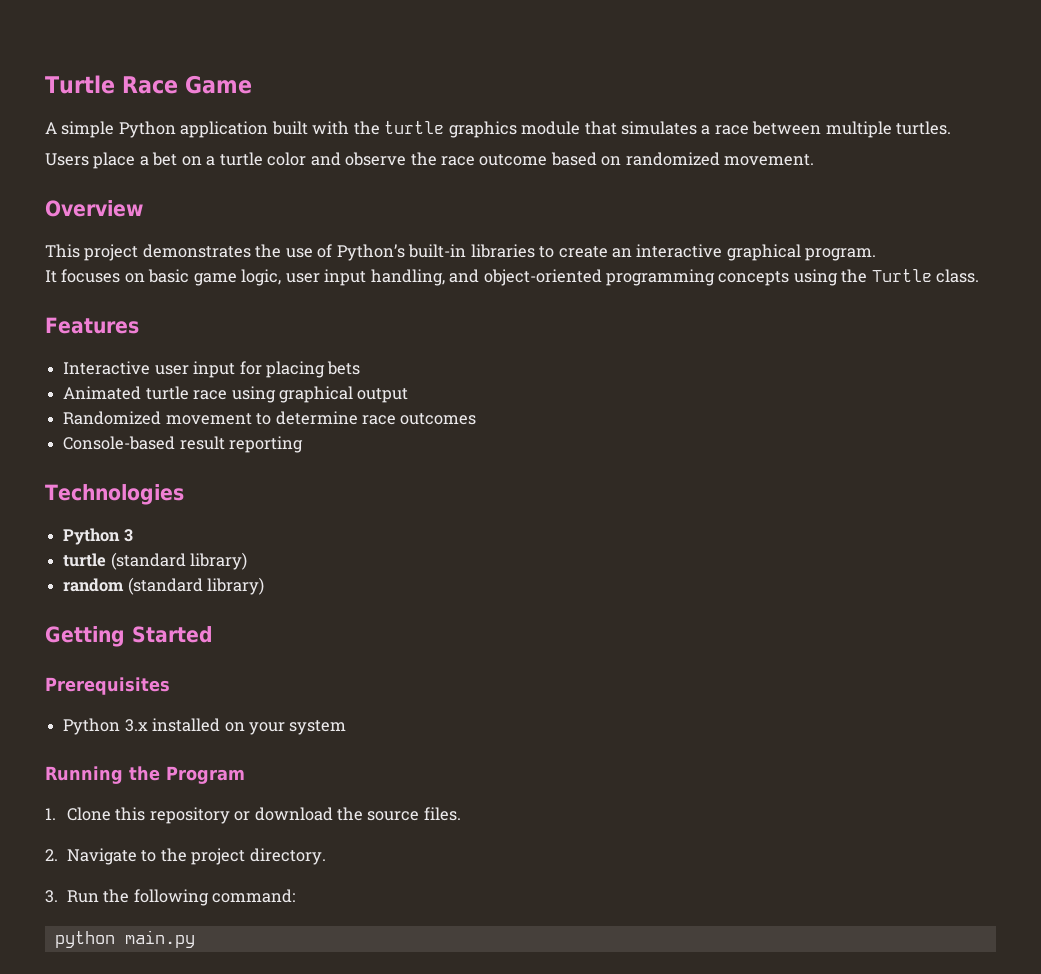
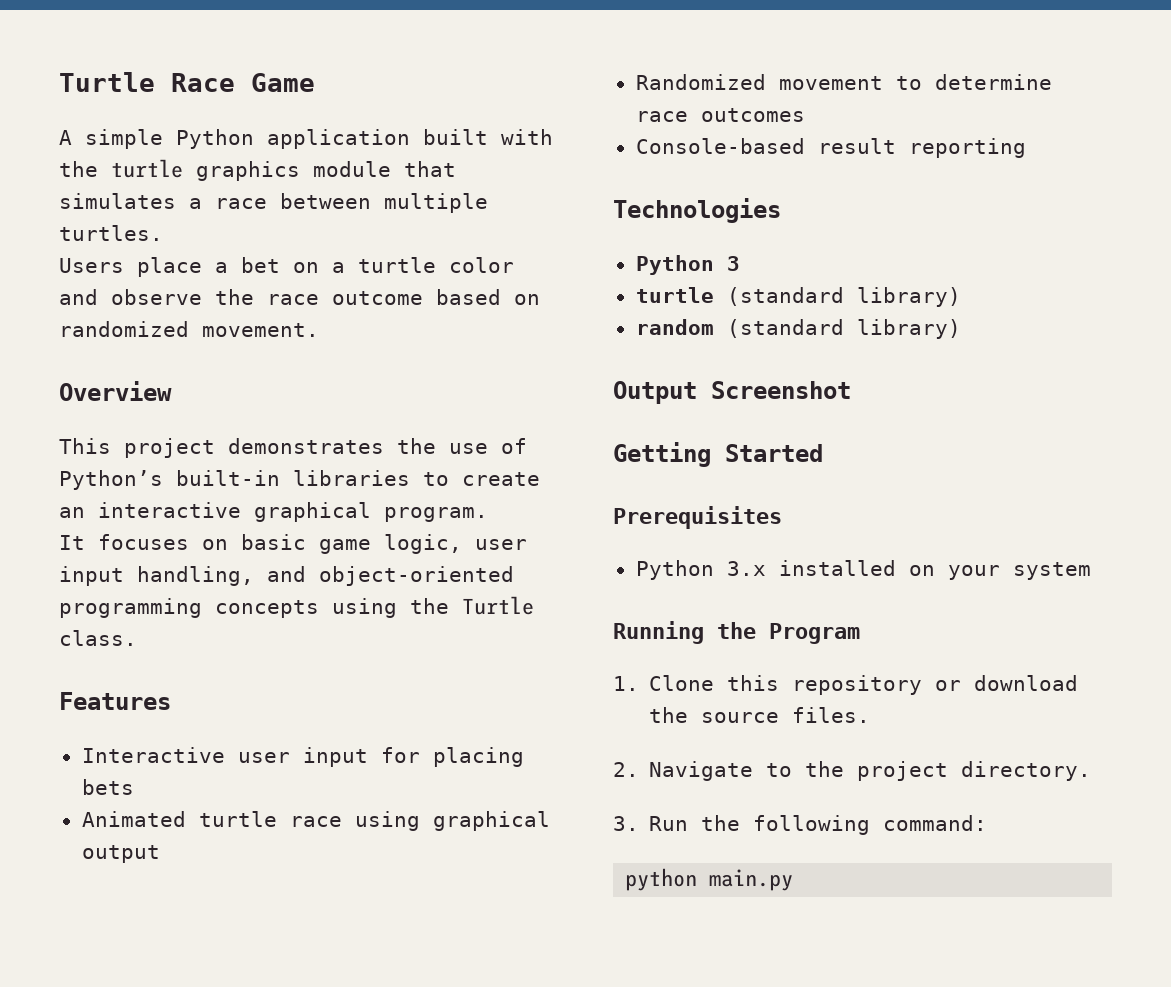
(265, 586) none -> [613,381,851,404] // Output Screenshot

